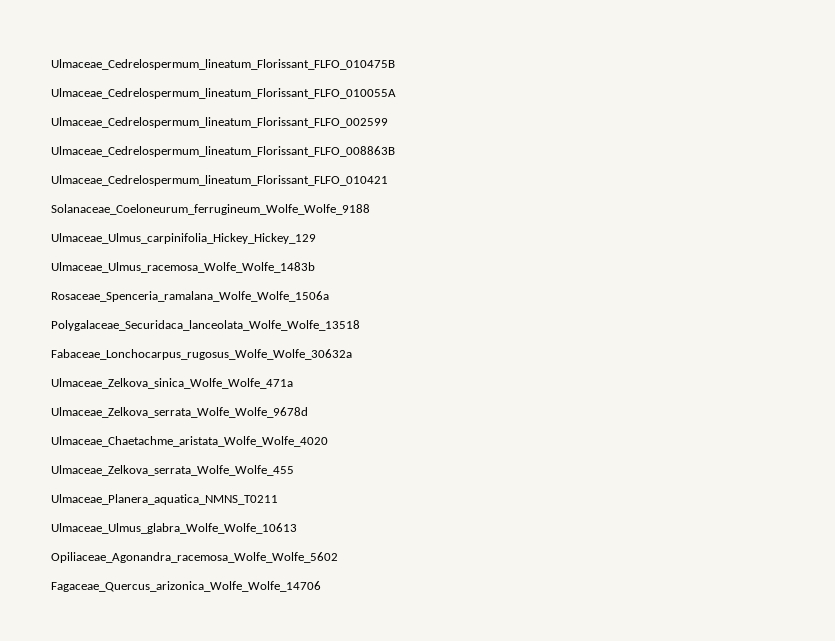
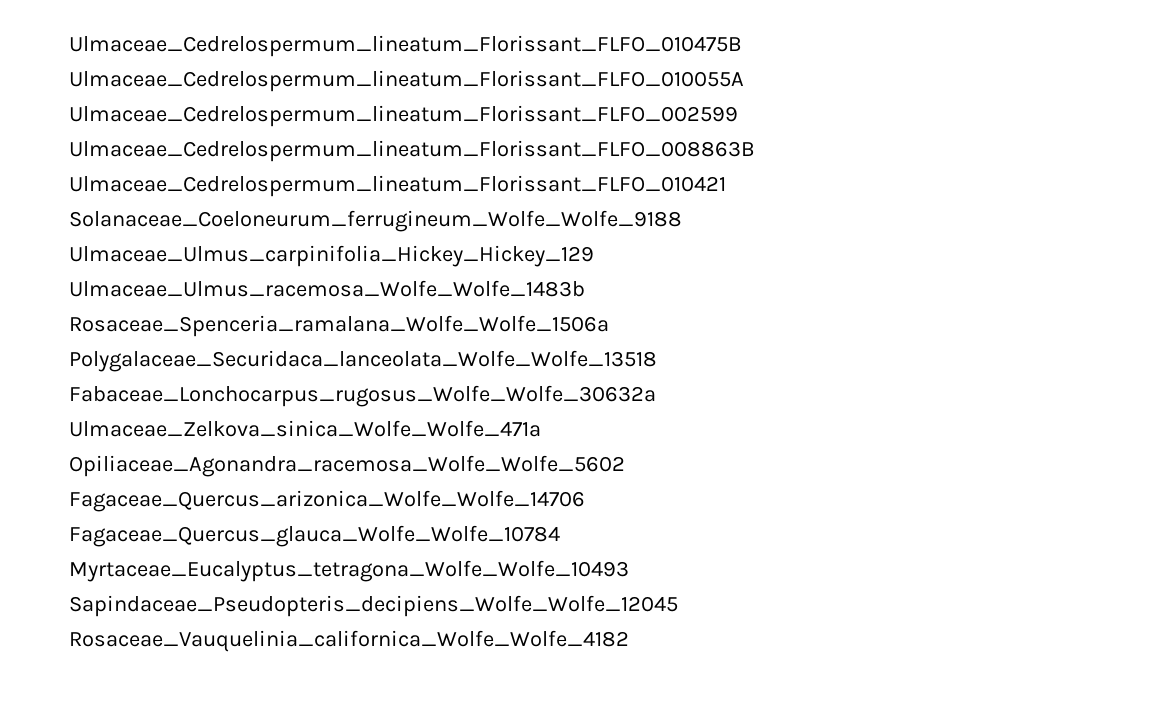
[51,407,308,418] [51,436,328,447] [51,465,294,476] [51,494,278,505] [51,523,297,534] [51,552,338,563] [51,581,321,592] Ulmaceae_Zelkova_serrata_Wolfe_Wolfe_9678d // Ulmaceae_Chaetachme_aristata_Wolfe_Wolfe_4020 // Ulmaceae_Zelkova_serrata_Wolfe_Wolfe_455 // Ulmaceae_Planera_aquatica_NMNS_T0211 // Ulmaceae_Ulmus_glabra_Wolfe_Wolfe_10613 // Opiliaceae_Agonandra_racemosa_Wolfe_Wolfe_5602 // Fagaceae_Quercus_arizonica_Wolfe_Wolfe_14706 -> [69,455,625,477] [69,490,585,512] [69,525,560,547] [69,560,629,582] [69,595,678,617] [69,630,629,652] Opiliaceae_Agonandra_racemosa_Wolfe_Wolfe_5602 // Fagaceae_Quercus_arizonica_Wolfe_Wolfe_14706 // Fagaceae_Quercus_glauca_Wolfe_Wolfe_10784 // Myrtaceae_Eucalyptus_tetragona_Wolfe_Wolfe_10493 // Sapindaceae_Pseudopteris_decipiens_Wolfe_Wolfe_12045 // Rosaceae_Vauquelinia_californica_Wolfe_Wolfe_4182

